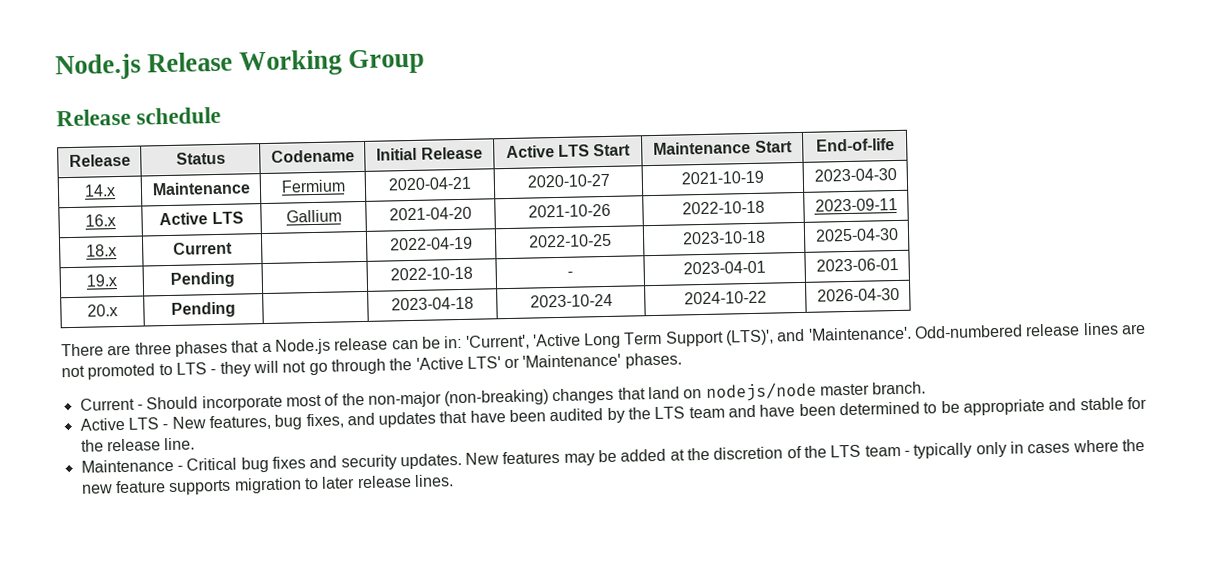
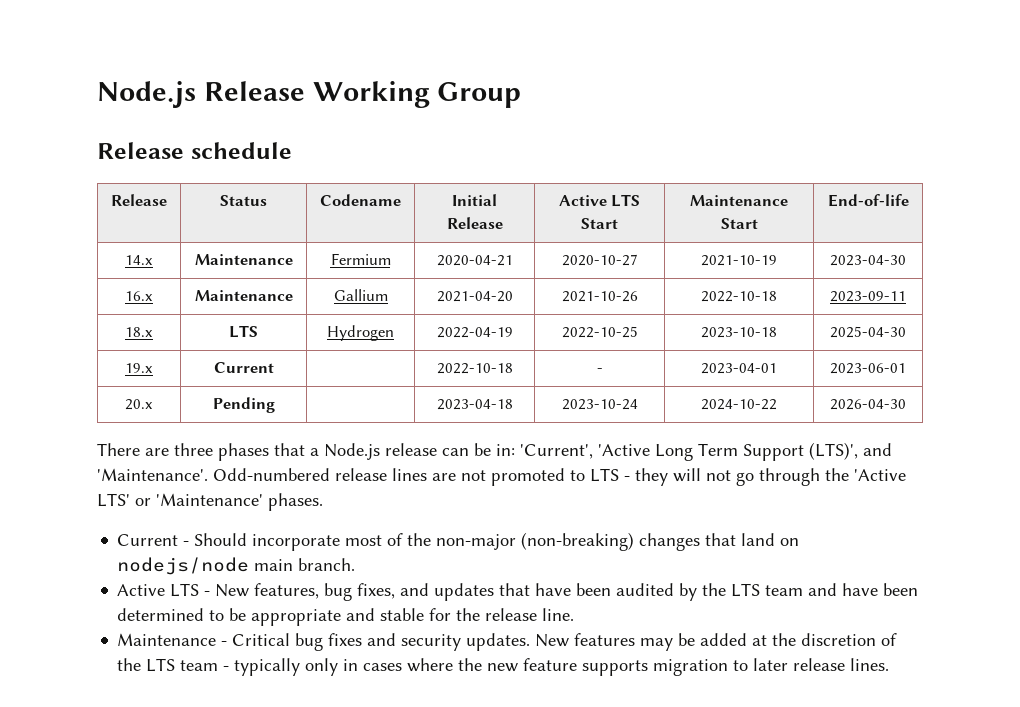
[159,211,244,226] Active LTS -> [194,290,293,301] Maintenance
[173,241,233,255] Current | -> [229,325,258,338] [327,325,394,341] LTS | Hydrogen
[170,271,235,288] Pending -> [213,362,274,373] Current
[820,383,871,396] master -> [254,559,294,571] main

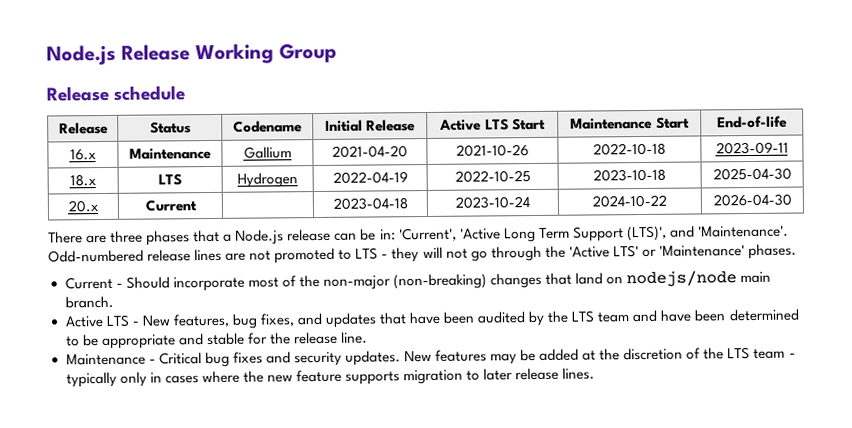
[125,255,153,265] [194,254,293,265] [330,253,391,265] [436,255,513,266] [561,254,638,266] [701,255,777,266] [830,255,906,266] // 14.x | Maintenance | Fermium | 2020-04-21 | 2020-10-27 | 2021-10-19 | 2023-04-30 -> (787, 122) none
[125,363,153,373] 19.x -> [67,200,99,213] 20.x
[436,363,513,374] [596,368,603,373] [701,363,777,374] [830,363,906,374] [125,399,153,410] [212,397,275,413] | 2022-10-18 | - | 2023-04-01 | 2023-06-01 // 20.x | Pending | -> (197, 205) none

